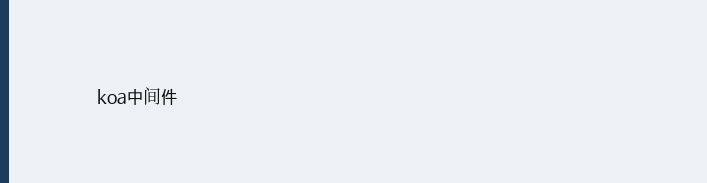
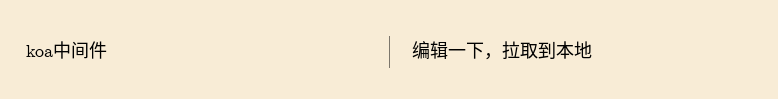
(177, 96) none -> [412,41,592,60] // 编辑一下，拉取到本地

